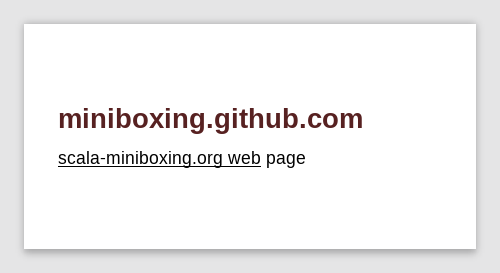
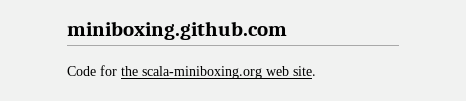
(363, 121) none -> [67,65,138,76] Code for the
[266,154,306,168] page -> [293,66,316,76] site.

